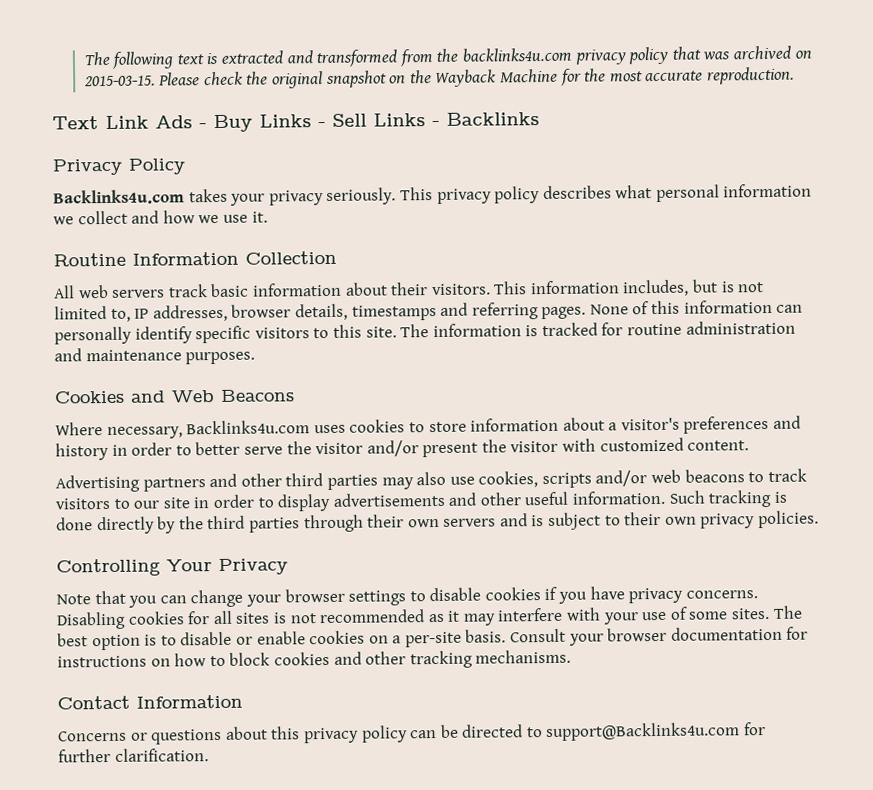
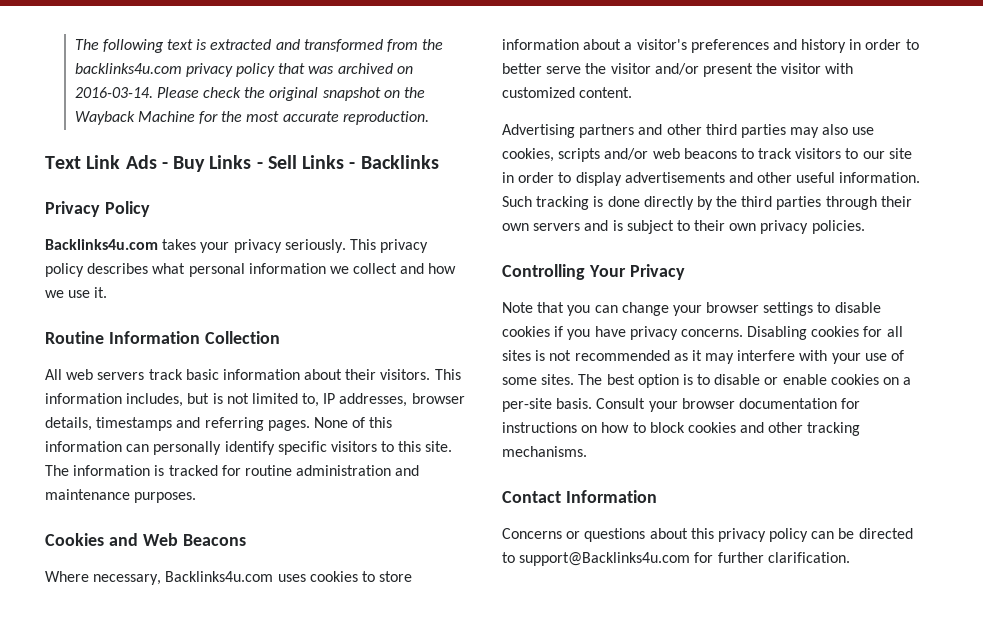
[83,75,156,87] 2015-03-15. -> [74,87,153,98] 2016-03-14.

